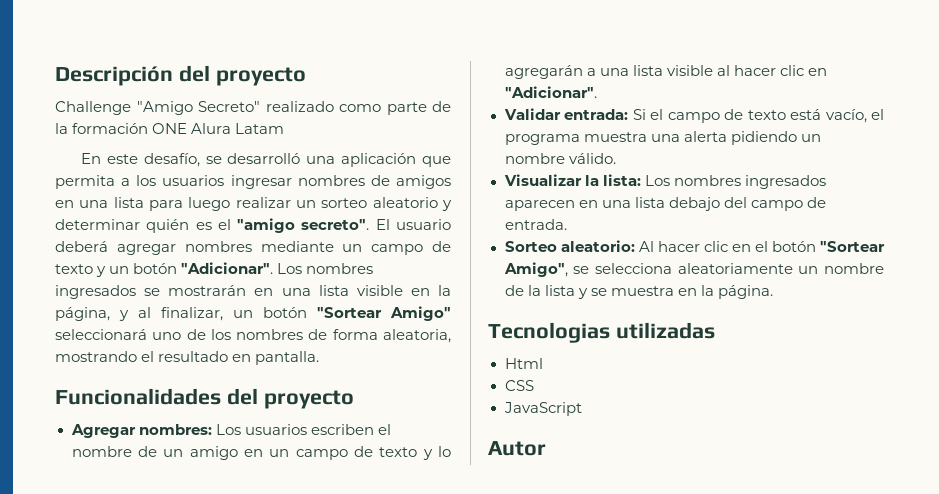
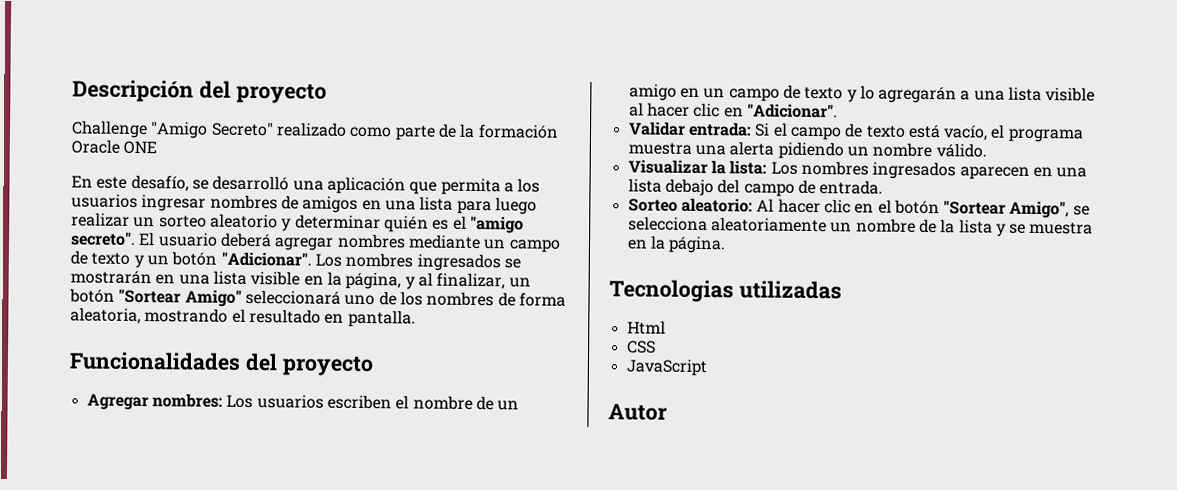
(149, 128) none -> [71,139,120,154] Oracle
[191,123,285,134] Alura Latam -> (158, 147) none

